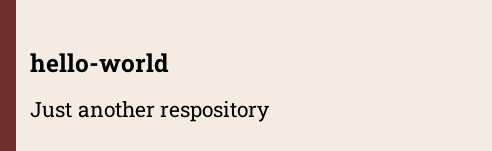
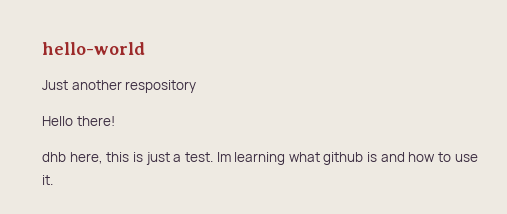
(271, 111) none -> [42,116,115,126] [42,152,478,165] [42,175,53,185] // Hello there! // dhb here, this is just a test. Im learning what github is and how to use it.

